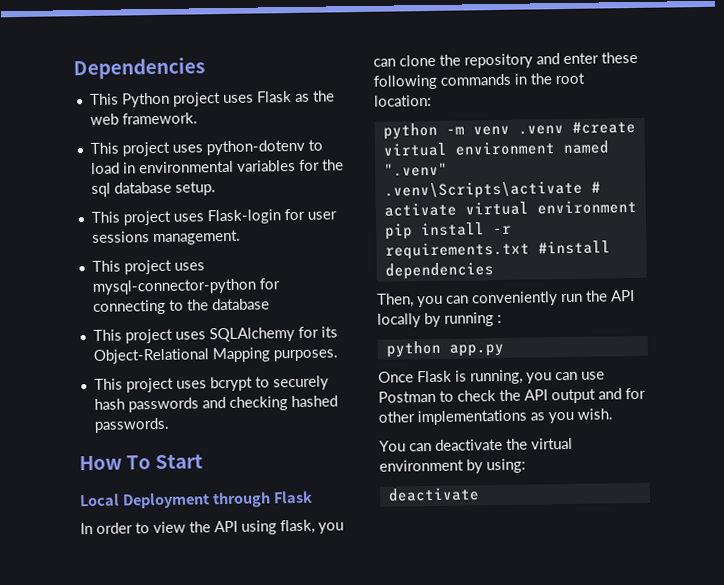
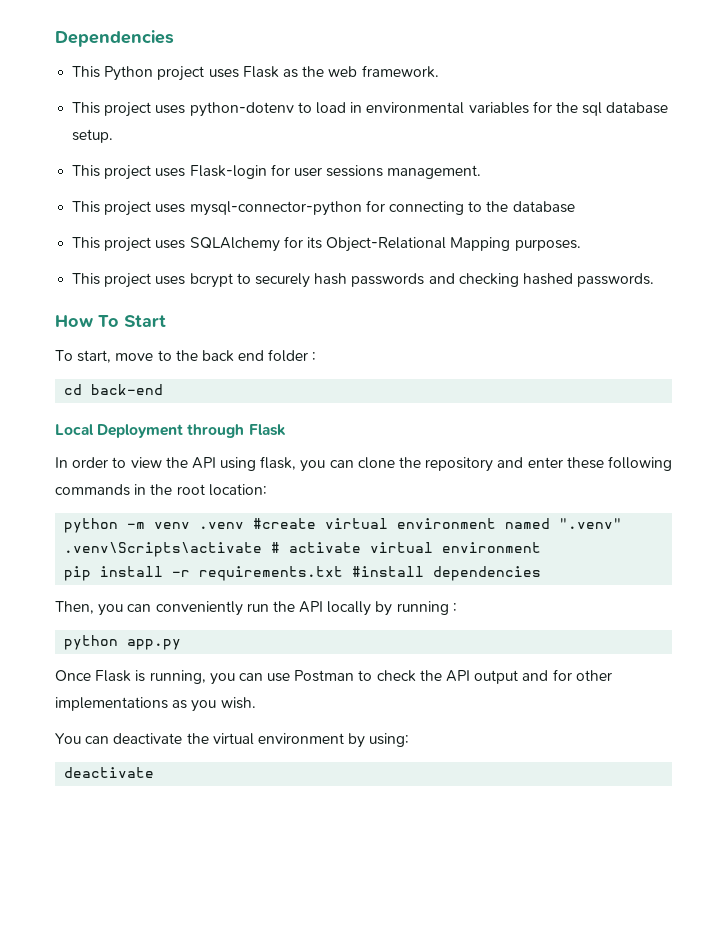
(204, 462) none -> [55,349,317,363] [64,384,164,395] // To start, move to the back end folder : // cd back-end

